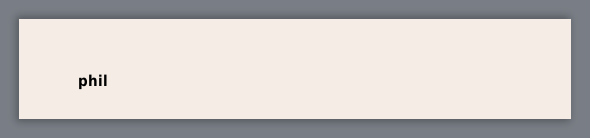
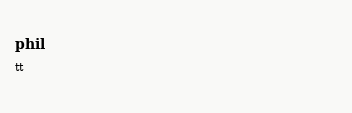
(108, 82) none -> [15,63,24,71] // tt

